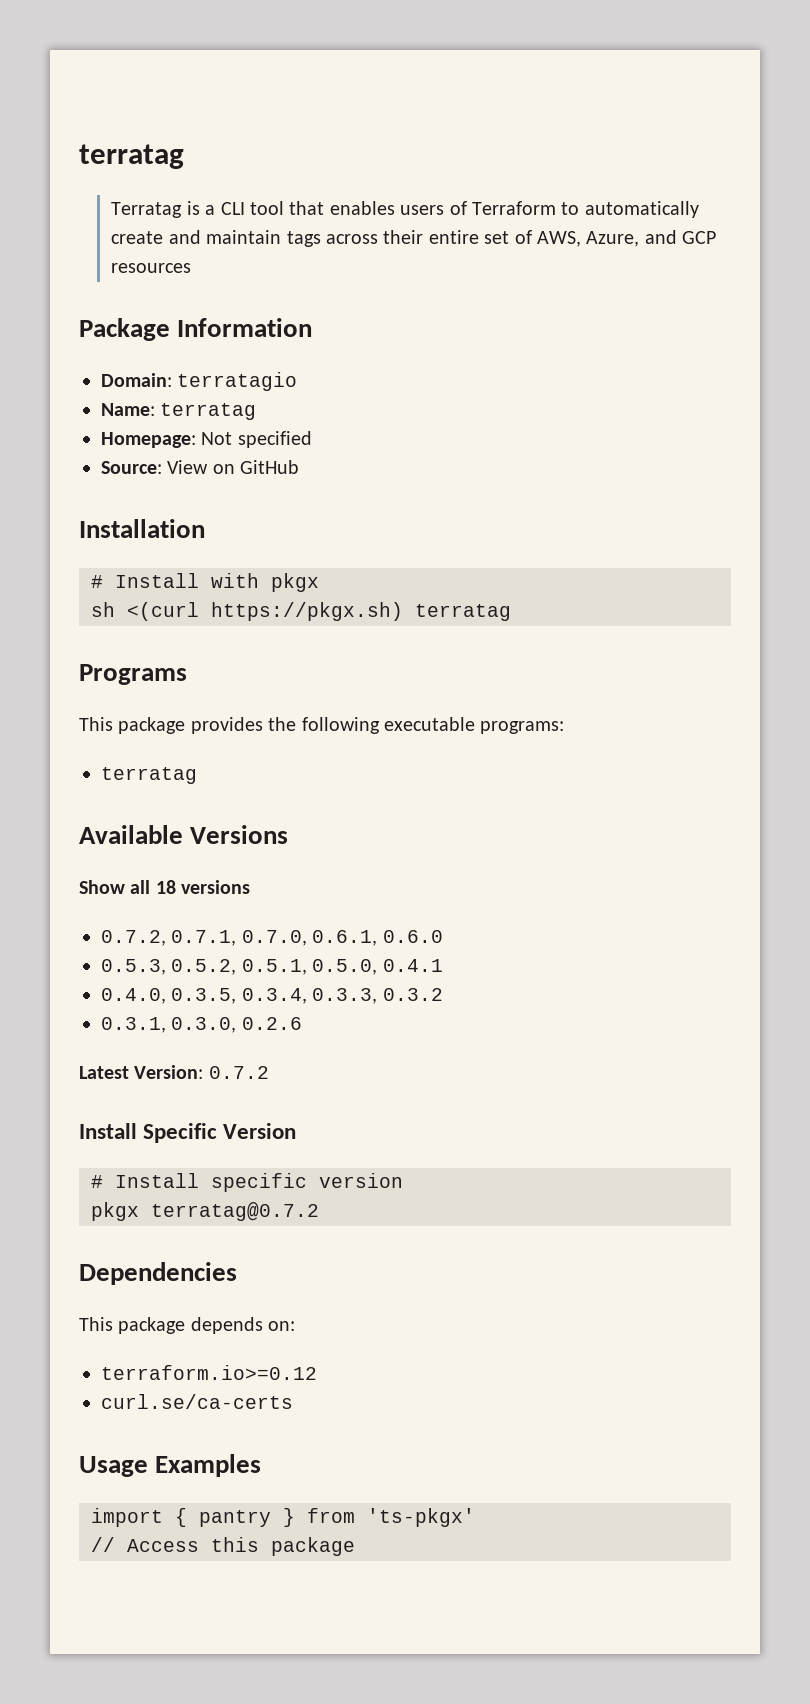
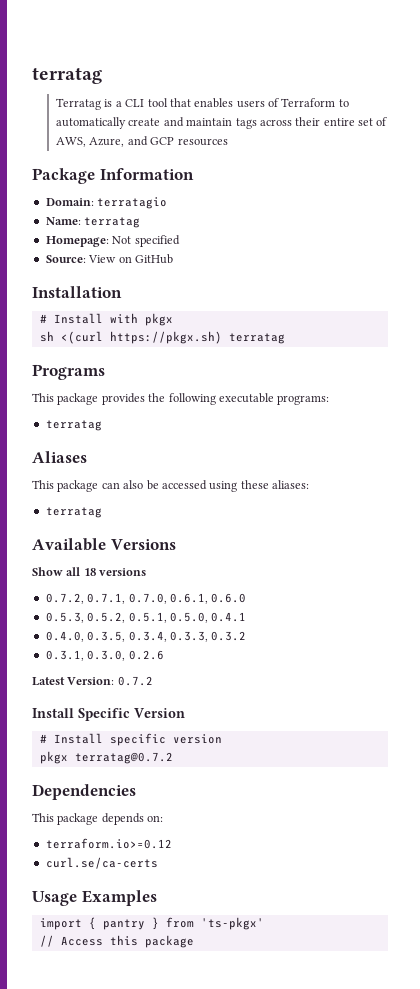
(197, 775) none -> [32,451,87,463] [32,480,309,492] [45,507,102,518] // Aliases // This package can also be accessed using these aliases: // terratag

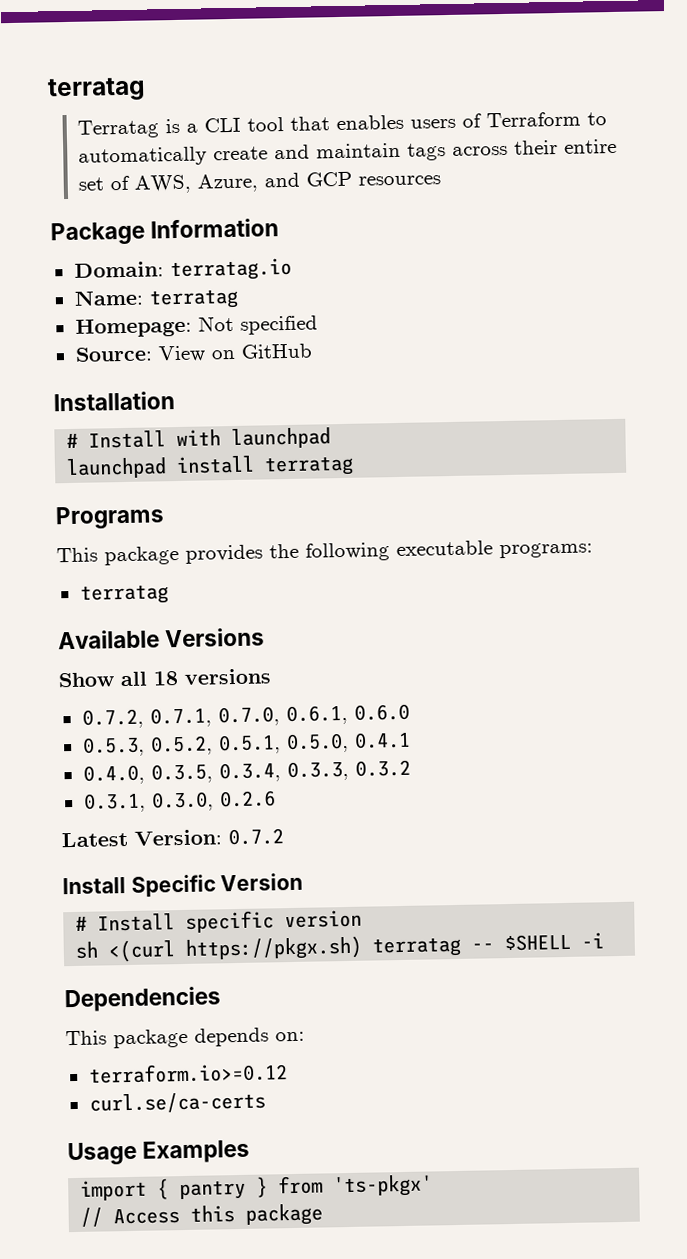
[97,197,168,209] terratagio -> [169,257,292,282] terratag.io
[144,313,173,326] [39,331,222,344] pkgx // sh <(curl https://pkgx.sh) -> [231,427,332,450] [66,455,256,480] launchpad // launchpad install
[32,451,87,463] [32,480,309,492] [45,507,102,518] // Aliases // This package can also be accessed using these aliases: // terratag -> (169, 594) none
[39,751,173,764] pkgx terratag@0.7.2 -> [75,932,605,963] sh <(curl https://pkgx.sh) terratag -- $SHELL -i

